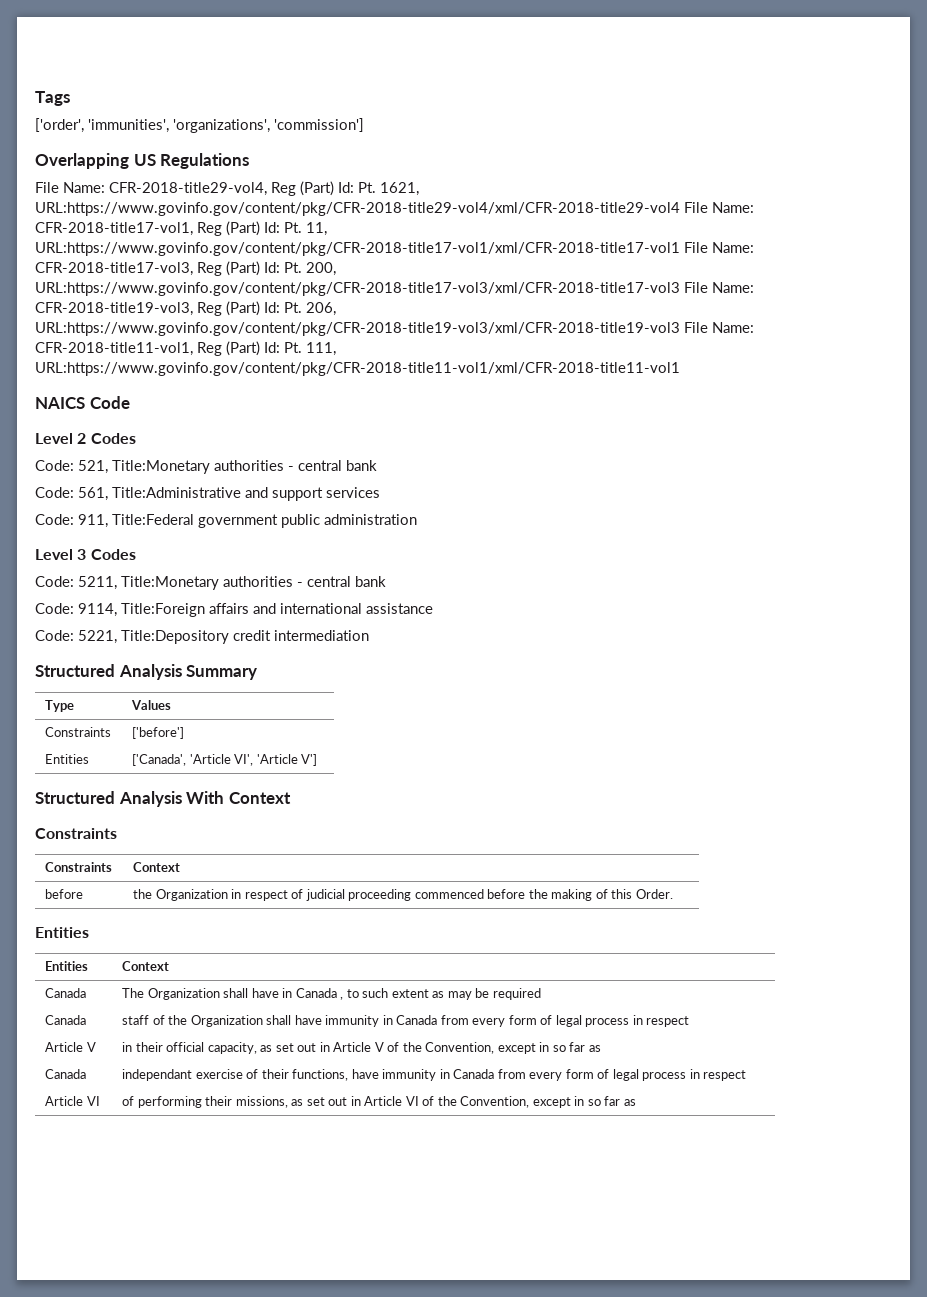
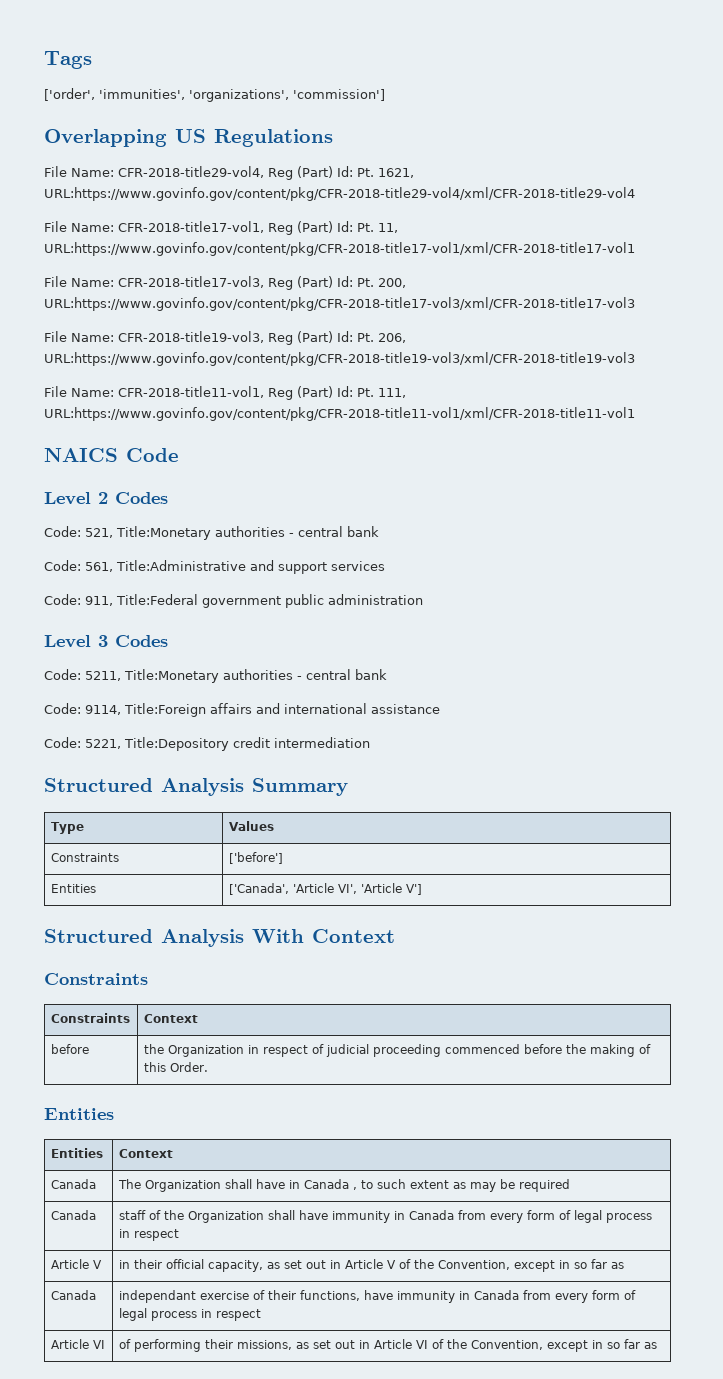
(680, 209) none -> (635, 194) //
(680, 249) none -> (635, 249) //
(680, 289) none -> (635, 304) //
(680, 329) none -> (635, 359) //

